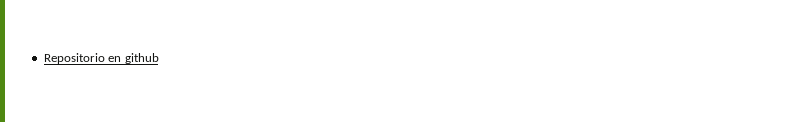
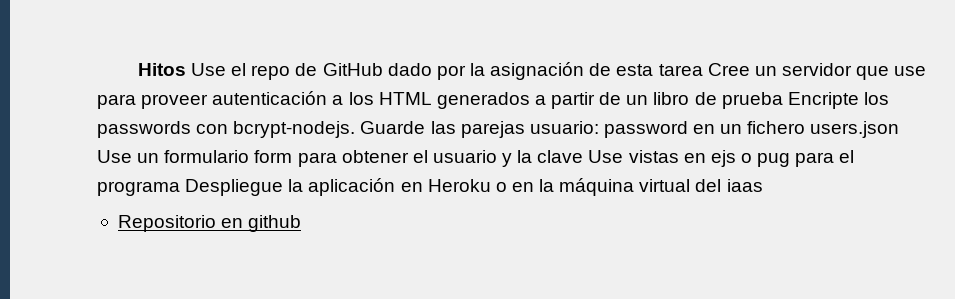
(43, 58) none -> [137,62,927,80] [97,91,889,109] [97,121,900,138] [97,150,855,167] [97,178,763,196] Hitos Use el repo de GitHub dado por la asignación de esta tarea Cree un servidor que use para proveer autenticación a los HTML generados a partir de un libro de prueba Encripte los passwords con bcrypt-nodejs. Guarde las parejas usuario: password en un fichero users.json Use un formulario form para obtener el usuario y la clave Use vistas en ejs o pug para el programa Despliegue la aplicación en Heroku o en la máquina virtual del iaas //

